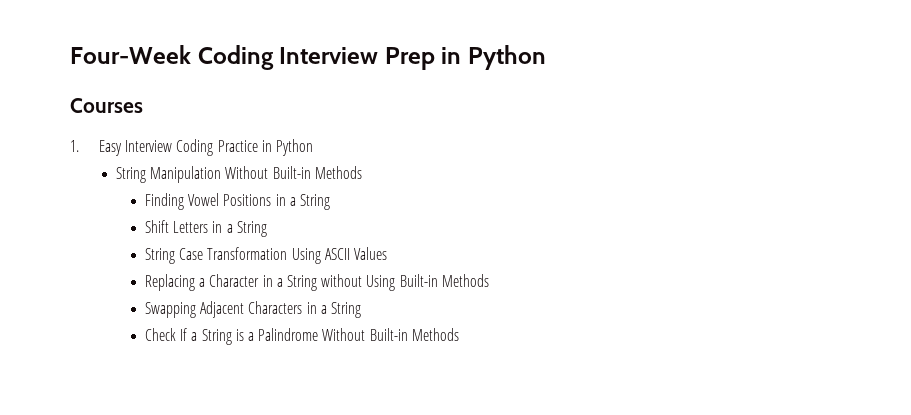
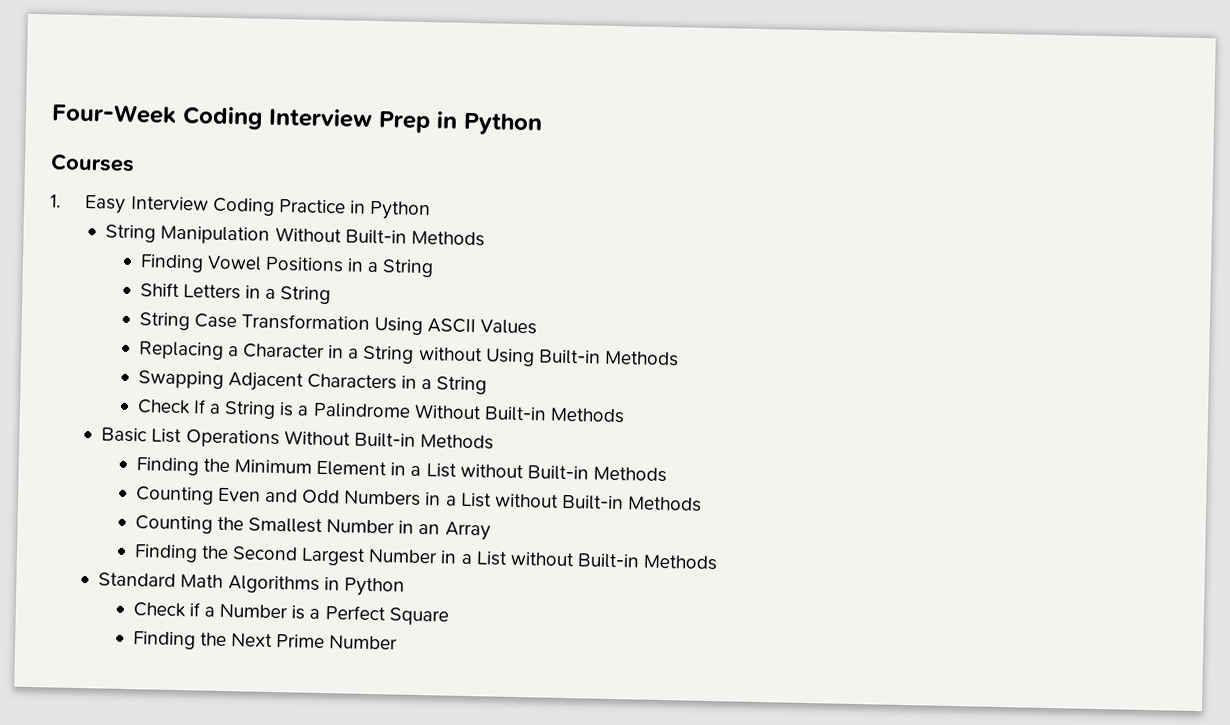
(459, 334) none -> [101,427,494,450] [135,457,667,483] [135,486,703,512] [134,515,491,541] [133,544,719,571] [98,572,405,597] [132,602,449,626] [132,631,399,650] // Basic List Operations Without Built-in Methods // Finding the Minimum Element in a List without Built-in Methods // Counting Even and Odd Numbers in a List without Built-in Methods // Counting the Smallest Number in an Array // Finding the Second Largest Number in a List without Built-in Methods // Standard Math Algorithms in Python // Check if a Number is a Perfect Square // Finding the Next Prime Number

